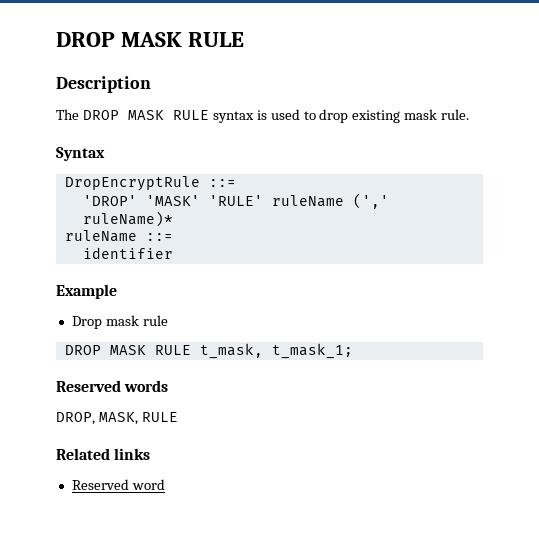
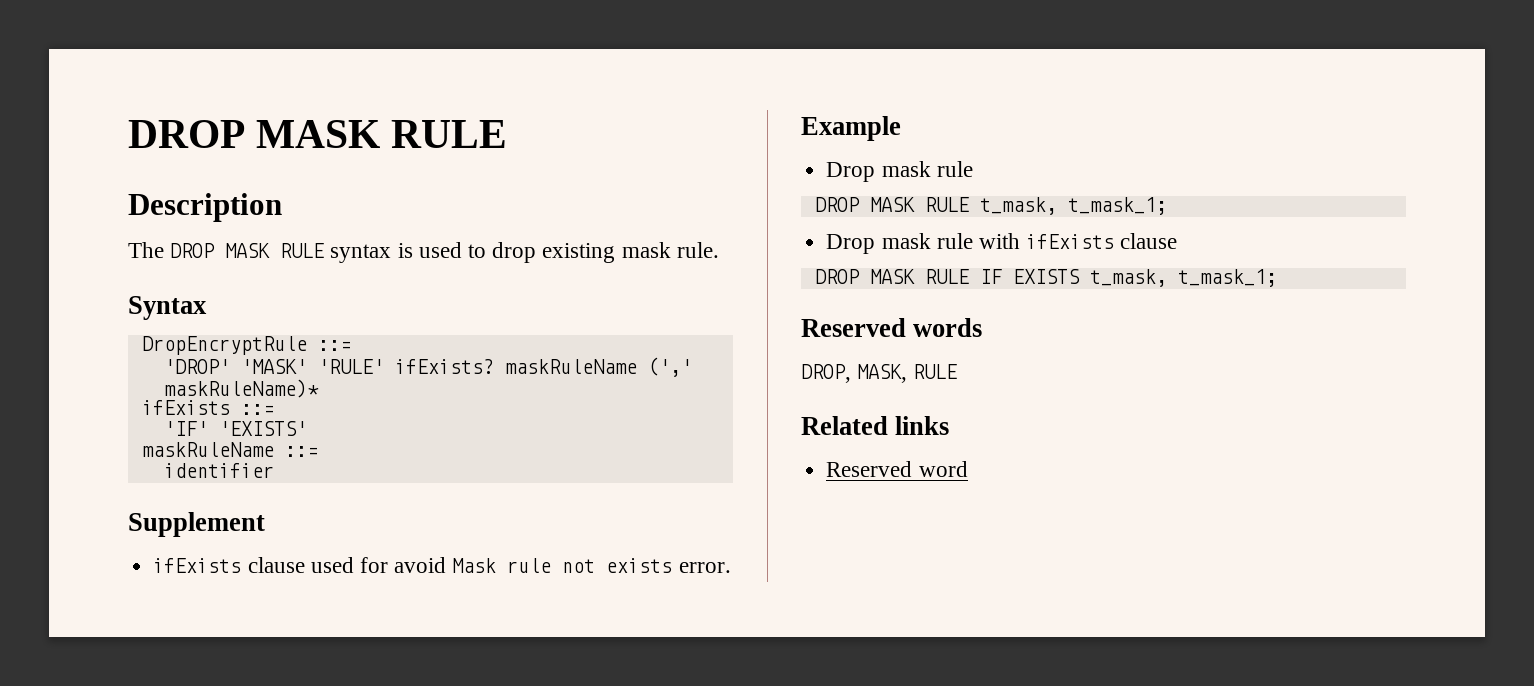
[271,193,389,209] [82,211,173,227] [64,230,173,242] [82,247,173,259] ruleName (',' ruleName)* // ruleName ::= // identifier -> [394,357,692,377] [163,379,319,398] [141,400,274,415] [163,421,307,436] [141,442,318,457] [163,463,274,478] [128,512,265,537] [153,557,731,573] ifExists? maskRuleName (',' maskRuleName)* // ifExists ::= // 'IF' 'EXISTS' // maskRuleName ::= // identifier // Supplement // ifExists clause used for avoid Mask rule not exists error.
(353, 351) none -> [826,233,1178,254] [814,269,1277,287] // Drop mask rule with ifExists clause // DROP MASK RULE IF EXISTS t_mask, t_mask_1;

